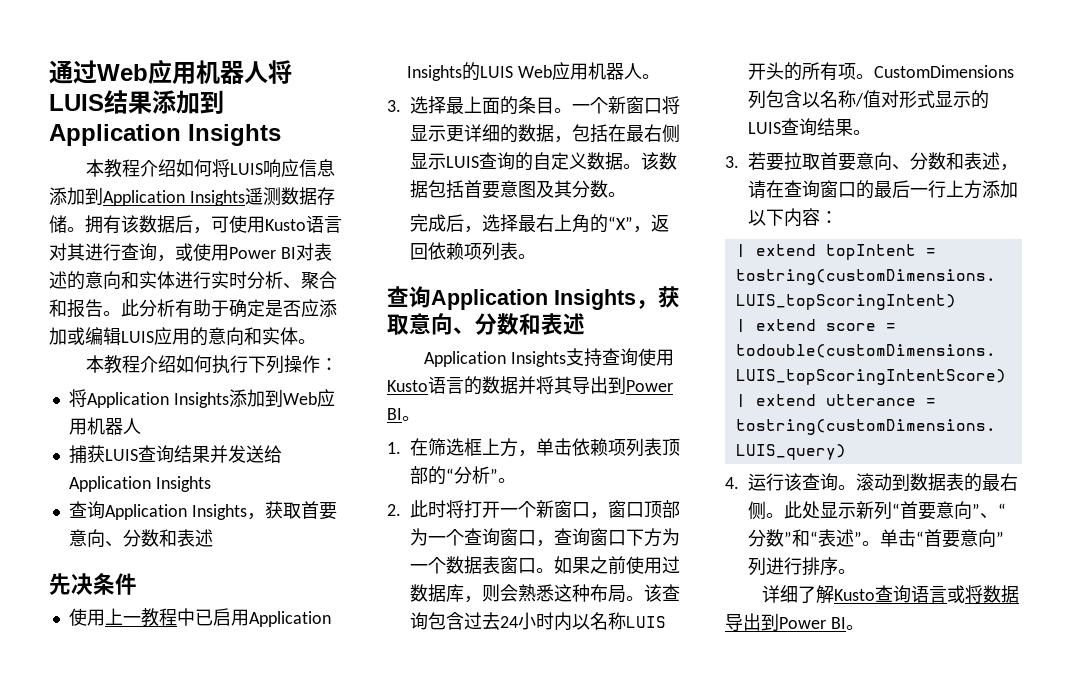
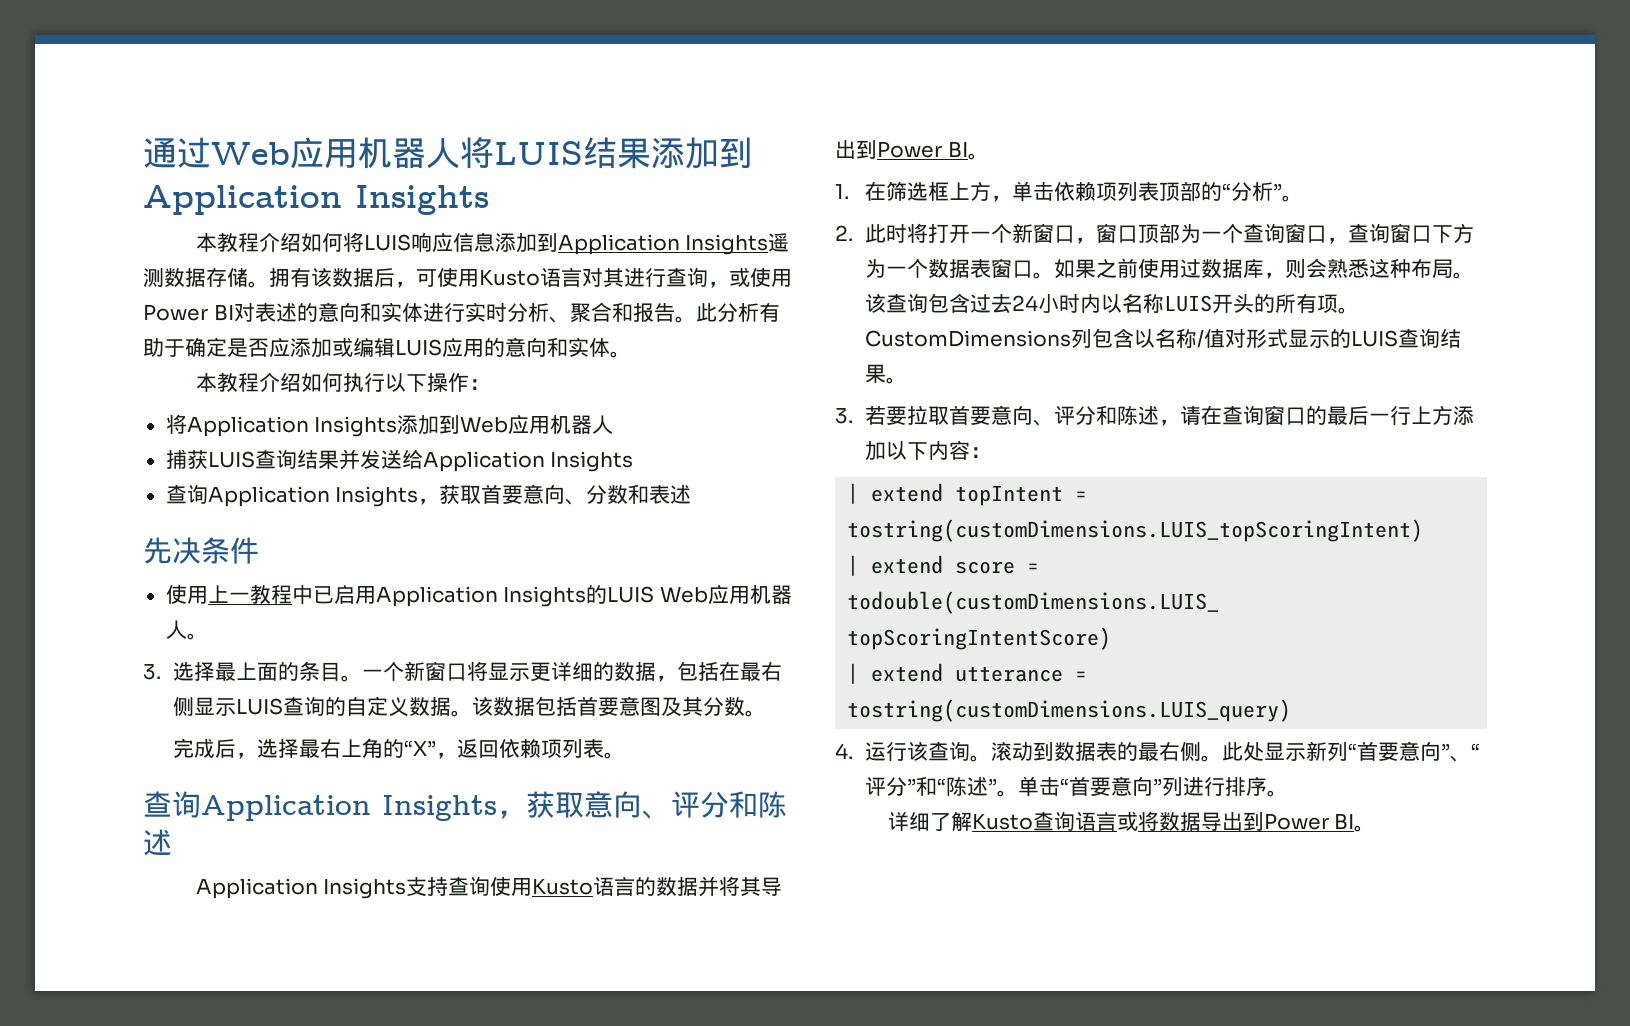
[247,355,284,374] 下列 -> [384,373,427,392] 以下
[475,313,563,335] 分数和表 -> [671,791,787,818] 评分和陈
[910,152,983,170] 分数和表 -> [1054,405,1139,425] 评分和陈
[748,529,785,547] 分数 -> [865,777,908,796] 评分
[818,529,837,547] 表 -> [946,777,968,796] 陈

